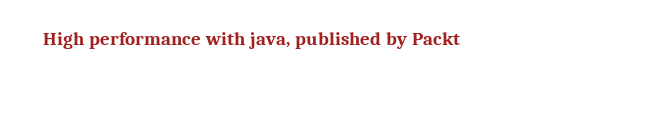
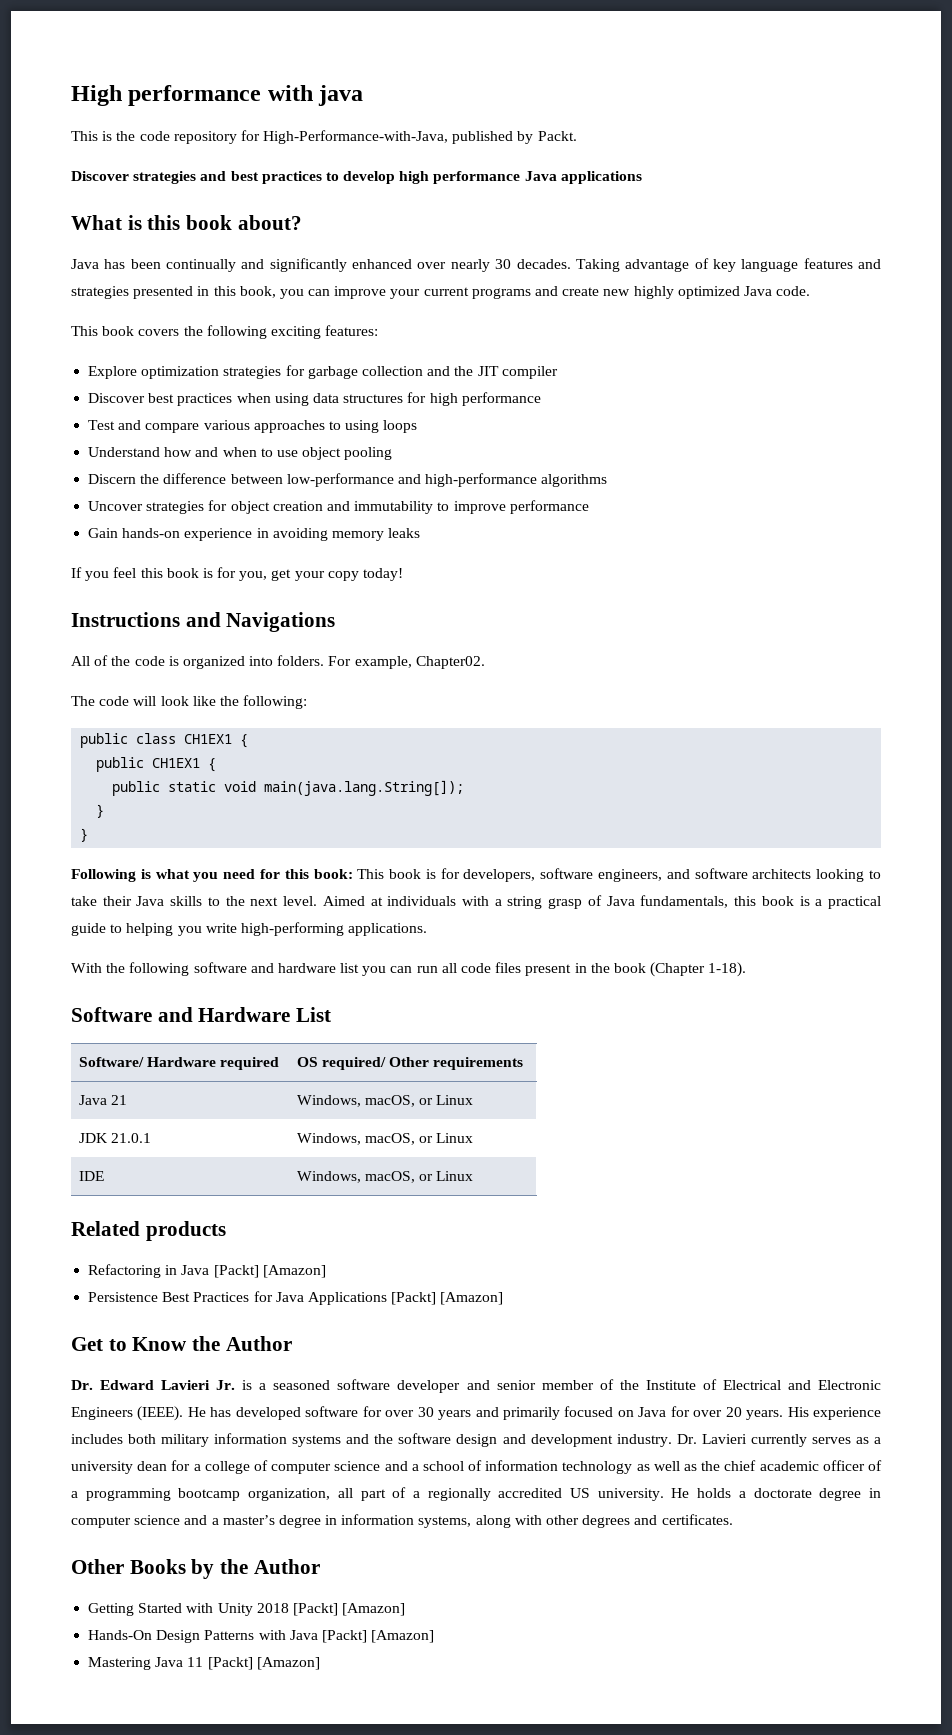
[248,32,460,49] java, published by Packt -> [318,85,364,106] [71,130,577,144] [71,171,642,184] [71,215,302,230] [71,258,882,272] [71,286,811,299] [71,325,379,339] [88,365,558,379] [88,392,541,406] [88,420,418,433] [88,447,393,460] [88,473,608,487] [88,500,589,514] [88,528,421,541] [71,567,404,581] [71,612,336,632] [71,655,485,669] [71,695,308,709] [80,733,249,748] [96,757,217,772] [112,780,465,796] [96,804,105,818] [80,828,89,842] [71,868,881,882] [71,895,882,909] [71,922,428,936] [71,962,747,977] [71,1007,332,1022] [78,1057,279,1070] [296,1057,524,1070] [78,1095,127,1105] [296,1095,474,1107] [78,1133,151,1143] [296,1133,474,1145] [78,1171,104,1181] [296,1171,474,1183] [71,1221,226,1241] [88,1264,326,1278] [88,1291,504,1305] [71,1336,292,1351] [71,1379,881,1393] [71,1406,882,1421] [71,1433,881,1447] [71,1460,882,1474] [71,1487,882,1501] [71,1514,733,1528] [71,1559,320,1579] [88,1603,406,1616] [88,1630,435,1643] [88,1657,320,1670] java // This is the code repository for High-Performance-with-Java, published by Packt. // Discover strategies and best practices to develop high performance Java applications // What is this book about? // Java has been continually and significantly enhanced over nearly 30 decades. Taking advantage of key language features and strategies presented in this book, you can improve your current programs and create new highly optimized Java code. // This book covers the following exciting features: // Explore optimization strategies for garbage collection and the JIT compiler // Discover best practices when using data structures for high performance // Test and compare various approaches to using loops // Understand how and when to use object pooling // Discern the difference between low-performance and high-performance algorithms // Uncover strategies for object creation and immutability to improve performance // Gain hands-on experience in avoiding memory leaks // If you feel this book is for you, get your copy today! // Instructions and Navigations // All of the code is organized into folders. For example, Chapter02. // The code will look like the following: // public class CH1EX1 { // public CH1EX1 { // public static void main(java.lang.String[]); // } // } // Following is what you need for this book: This book is for developers, software engineers, and software architects looking to take their Java skills to the next level. Aimed at individuals with a string grasp of Java fundamentals, this book is a practical guide to helping you write high-performing applications. // With the following software and hardware list you can run all code files present in the book (Chapter 1-18). // Software and Hardware List // Software/ Hardware required | OS required/ Other requirements // Java 21 | Windows, macOS, or Linux // JDK 21.0.1 | Windows, macOS, or Linux // IDE | Windows, macOS, or Linux // Related products // Refactoring in Java [Packt] [Amazon] // Persistence Best Practices for Java Applications [Packt] [Amazon] // Get to Know the Author // Dr. Edward Lavieri Jr. is a seasoned software developer and senior member of the Institute of Electrical and Electronic Engineers (IEEE). He has developed software for over 30 years and primarily focused on Java for over 20 years. His experience includes both military information systems and the software design and development industry. Dr. Lavieri currently serves as a university dean for a college of computer science and a school of information technology as well as the chief academic officer of a programming bootcamp organization, all part of a regionally accredited US university. He holds a doctorate degree in computer science and a master’s degree in information systems, along with other degrees and certificates. // Other Books by the Author // Getting Started with Unity 2018 [Packt] [Amazon] // Hands-On Design Patterns with Java [Packt] [Amazon] // Mastering Java 11 [Packt] [Amazon]

